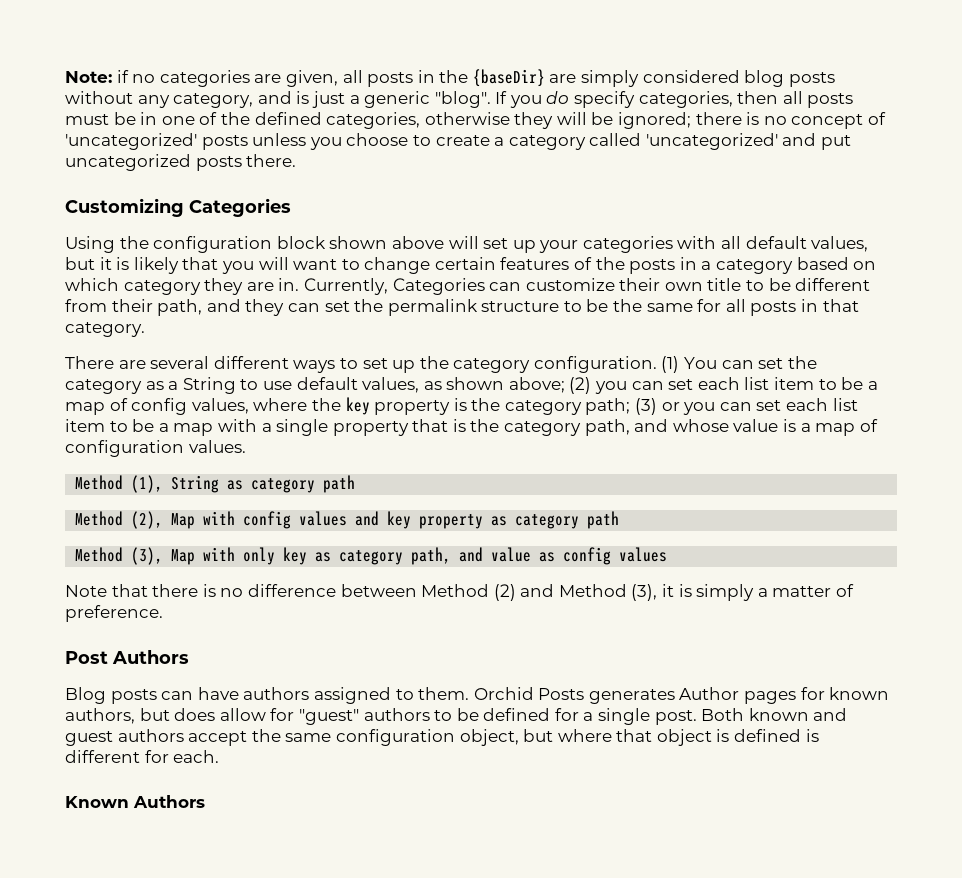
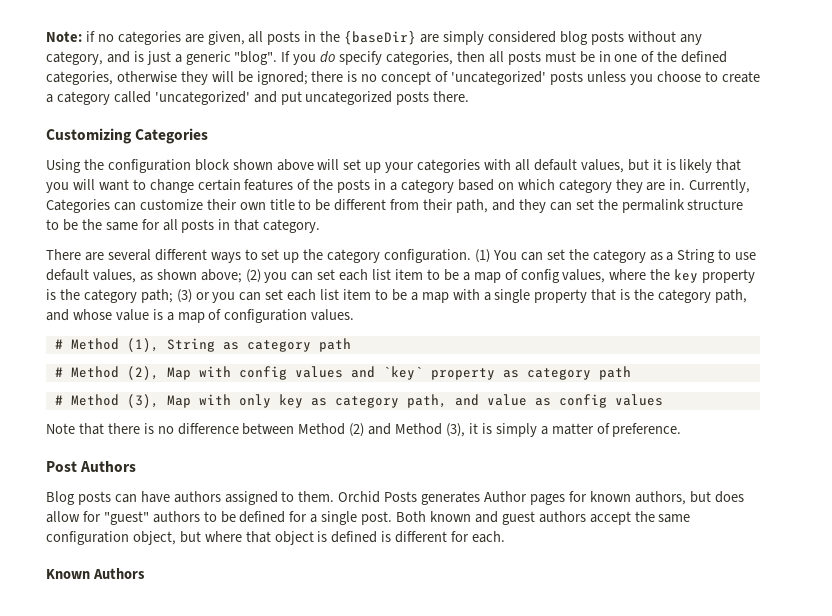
(246, 446) none -> [54,339,63,349] #
(356, 484) none -> [54,367,63,377] #
[387,511,412,529] key -> [382,366,423,380] `key`
(620, 520) none -> [54,395,63,405] #

